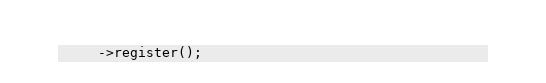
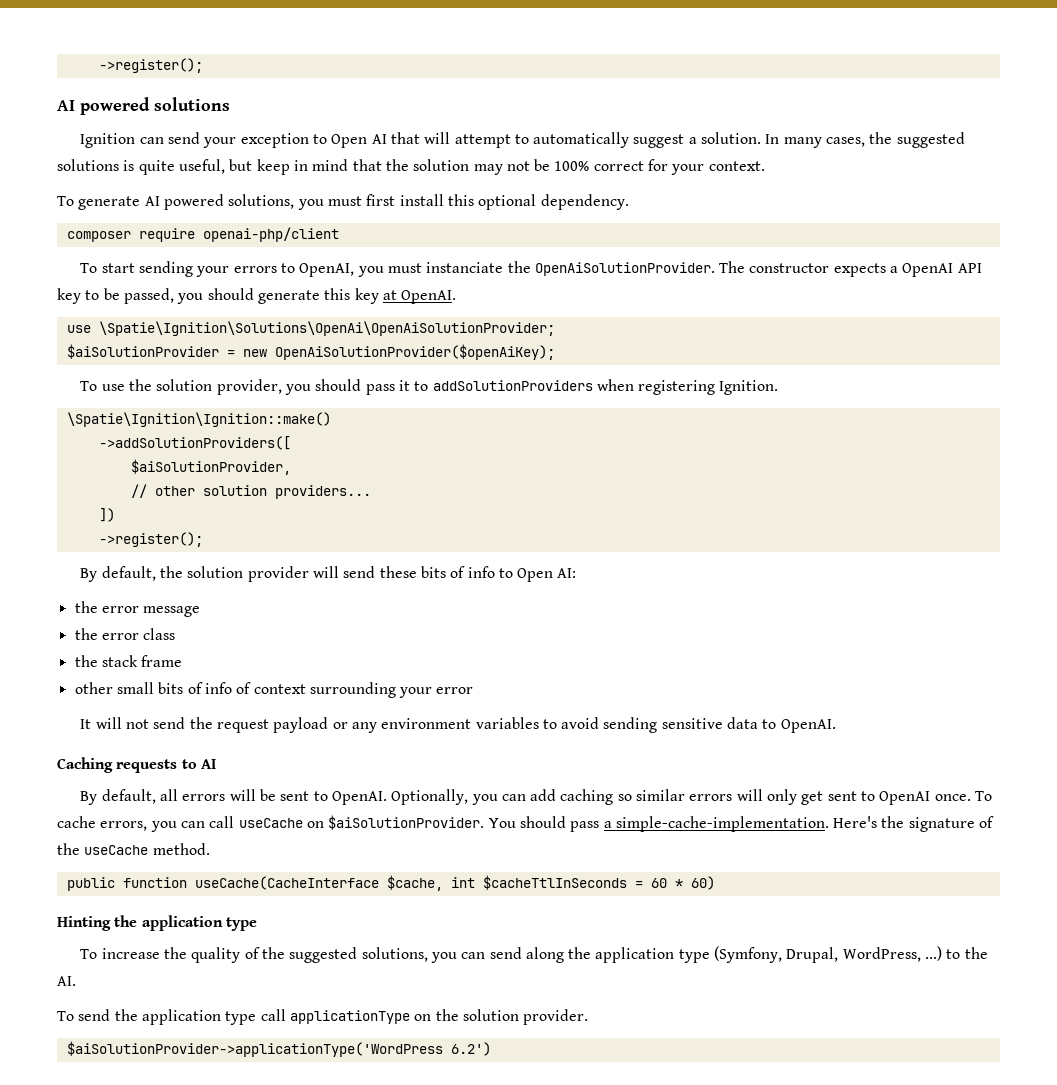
[97,46,202,60] ->register(); -> [98,58,203,73] [57,97,230,115] [80,132,965,148] [57,159,765,175] [57,194,629,210] [66,227,339,242] [80,261,982,277] [57,288,457,304] [66,321,555,336] [66,344,555,360] [80,379,779,395] [66,412,331,427] [98,436,291,450] [130,459,291,475] [130,484,371,499] [98,508,115,522] [98,532,203,547] [80,566,577,582] [74,601,201,617] [74,628,176,640] [74,655,183,667] [74,682,474,698] [80,717,836,733] [57,757,216,773] [80,789,992,805] [57,815,995,832] [57,843,210,855] [66,875,715,891] [57,915,257,931] [80,946,988,963] [57,976,76,986] [57,1009,589,1025] [66,1041,491,1057] ->register(); // AI powered solutions // Ignition can send your exception to Open AI that will attempt to automatically suggest a solution. In many cases, the suggested solutions is quite useful, but keep in mind that the solution may not be 100% correct for your context. // To generate AI powered solutions, you must first install this optional dependency. // composer require openai-php/client // To start sending your errors to OpenAI, you must instanciate the OpenAiSolutionProvider. The constructor expects a OpenAI API key to be passed, you should generate this key at OpenAI. // use \Spatie\Ignition\Solutions\OpenAi\OpenAiSolutionProvider; // $aiSolutionProvider = new OpenAiSolutionProvider($openAiKey); // To use the solution provider, you should pass it to addSolutionProviders when registering Ignition. // \Spatie\Ignition\Ignition::make() // ->addSolutionProviders([ // $aiSolutionProvider, // // other solution providers... // ]) // ->register(); // By default, the solution provider will send these bits of info to Open AI: // the error message // the error class // the stack frame // other small bits of info of context surrounding your error // It will not send the request payload or any environment variables to avoid sending sensitive data to OpenAI. // Caching requests to AI // By default, all errors will be sent to OpenAI. Optionally, you can add caching so similar errors will only get sent to OpenAI once. To cache errors, you can call useCache on $aiSolutionProvider. You should pass a simple-cache-implementation. Here's the signature of the useCache method. // public function useCache(CacheInterface $cache, int $cacheTtlInSeconds = 60 * 60) // Hinting the application type // To increase the quality of the suggested solutions, you can send along the application type (Symfony, Drupal, WordPress, ...) to the AI. // To send the application type call applicationType on the solution provider. // $aiSolutionProvider->applicationType('WordPress 6.2')

